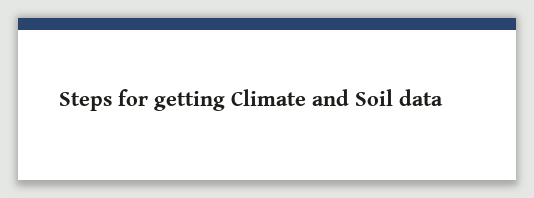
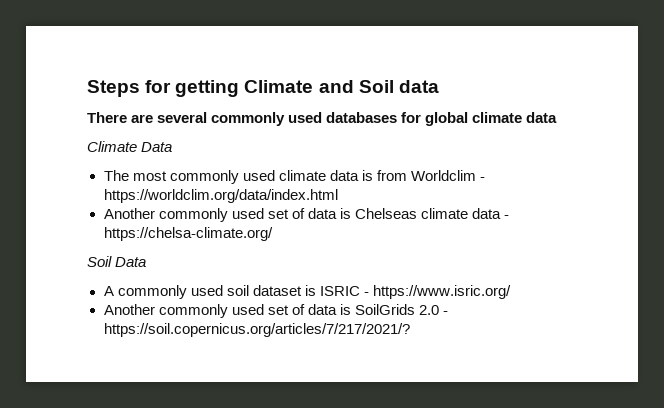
(443, 97) none -> [87,112,558,126] [87,141,173,152] [103,170,485,184] [103,189,338,203] [103,208,510,222] [103,227,273,241] [87,256,147,267] [103,285,511,299] [103,304,448,318] [103,323,410,337] // There are several commonly used databases for global climate data // Climate Data // The most commonly used climate data is from Worldclim - https://worldclim.org/data/index.html // Another commonly used set of data is Chelseas climate data - https://chelsa-climate.org/ // Soil Data // A commonly used soil dataset is ISRIC - https://www.isric.org/ // Another commonly used set of data is SoilGrids 2.0 - https://soil.copernicus.org/articles/7/217/2021/?

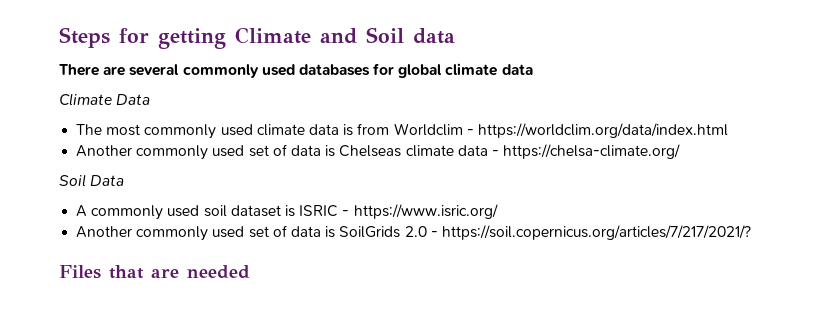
(410, 330) none -> [59,265,250,279] // Files that are needed

